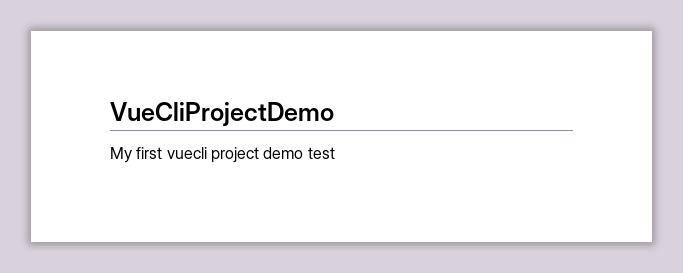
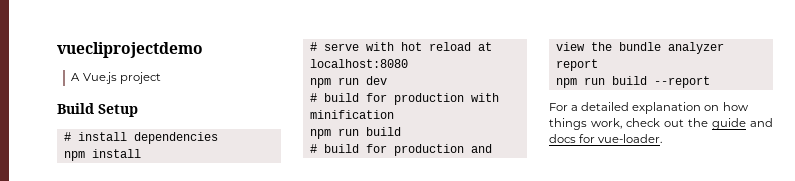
[110,102,334,126] [110,147,335,163] VueCliProjectDemo // My first vuecli project demo test -> [57,42,203,58] [71,72,161,84] [57,103,138,117] [63,132,218,144] [63,149,141,161] [309,42,492,51] [309,59,408,68] [309,76,387,88] [309,93,499,105] [309,110,394,119] [309,127,401,139] [309,144,492,156] [555,42,724,54] [555,59,598,71] [555,76,710,88] [549,102,749,114] [549,118,773,130] [549,134,663,143] vuecliprojectdemo // A Vue.js project // Build Setup // # install dependencies // npm install // # serve with hot reload at localhost:8080 // npm run dev // # build for production with minification // npm run build // # build for production and view the bundle analyzer report // npm run build --report // For a detailed explanation on how things work, check out the guide and docs for vue-loader.

